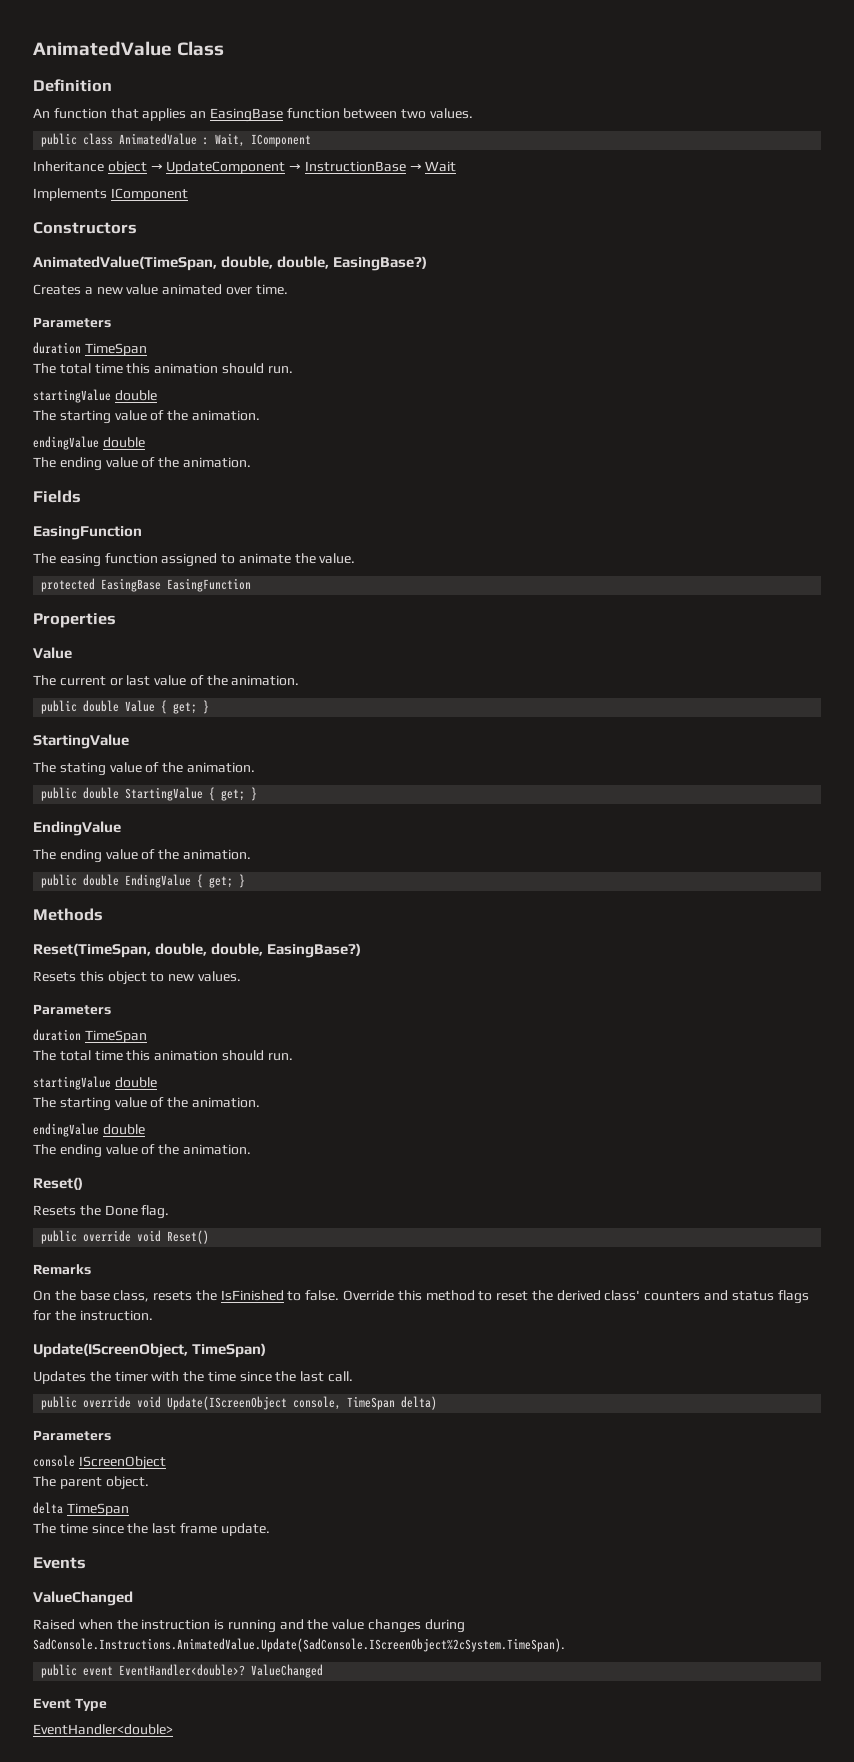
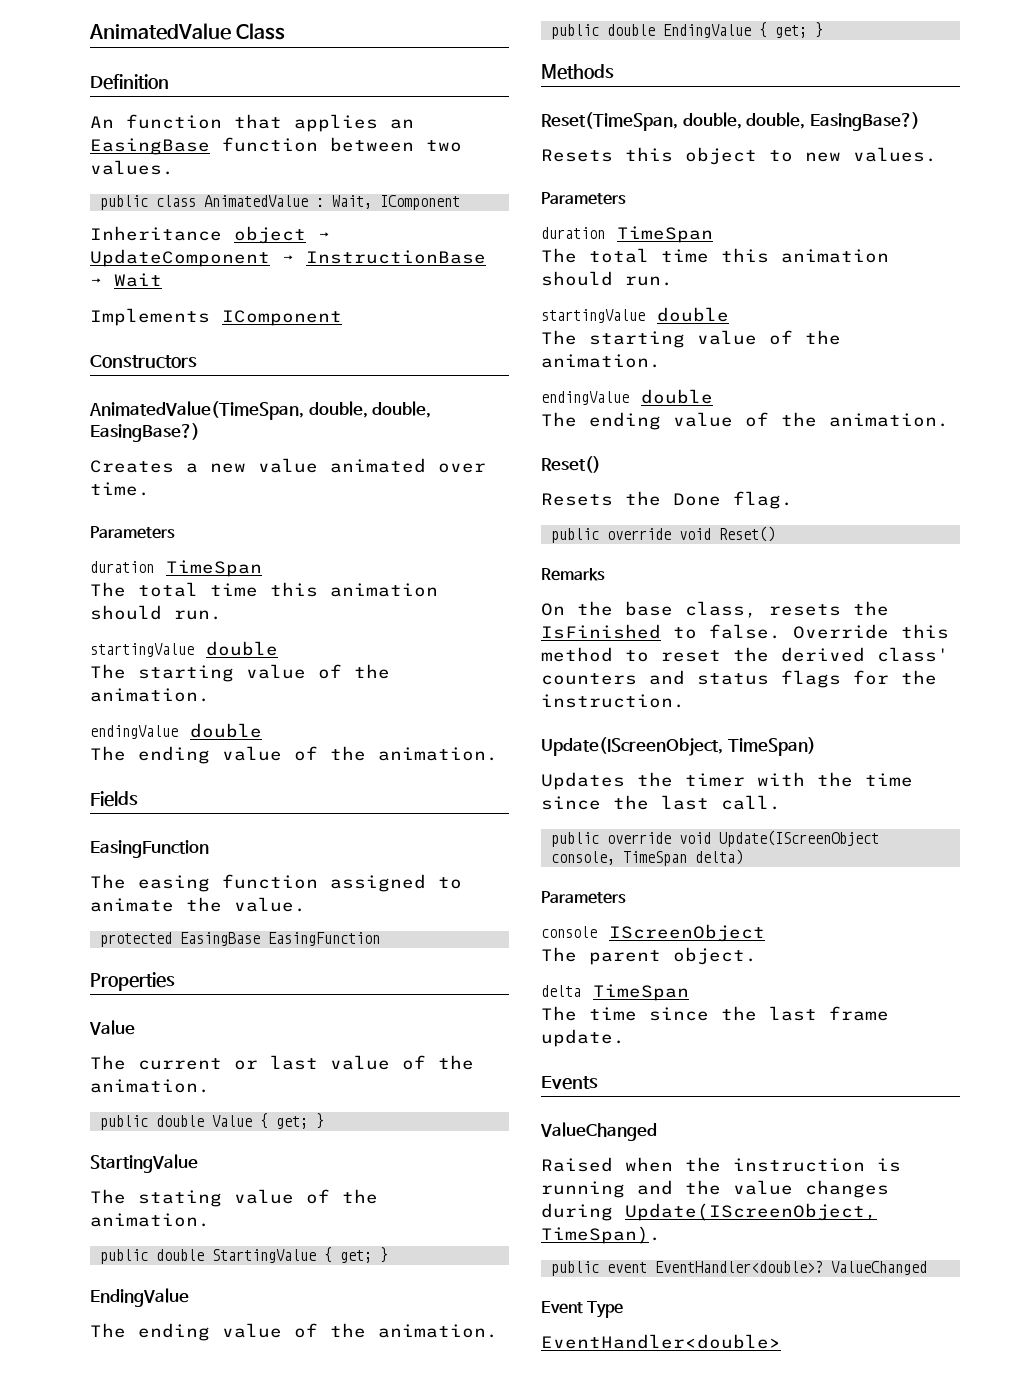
[33,1638,565,1652] SadConsole.Instructions.AnimatedValue.Update(SadConsole.IScreenObject%2cSystem.TimeSpan). -> [625,1203,877,1221] [541,1226,661,1244] Update(IScreenObject, TimeSpan).

